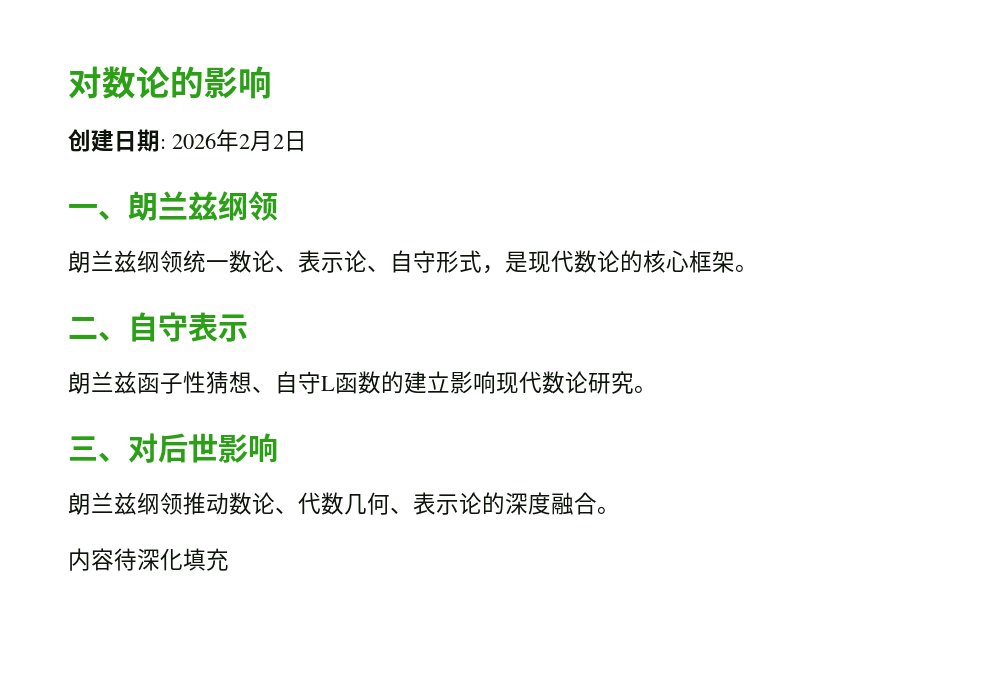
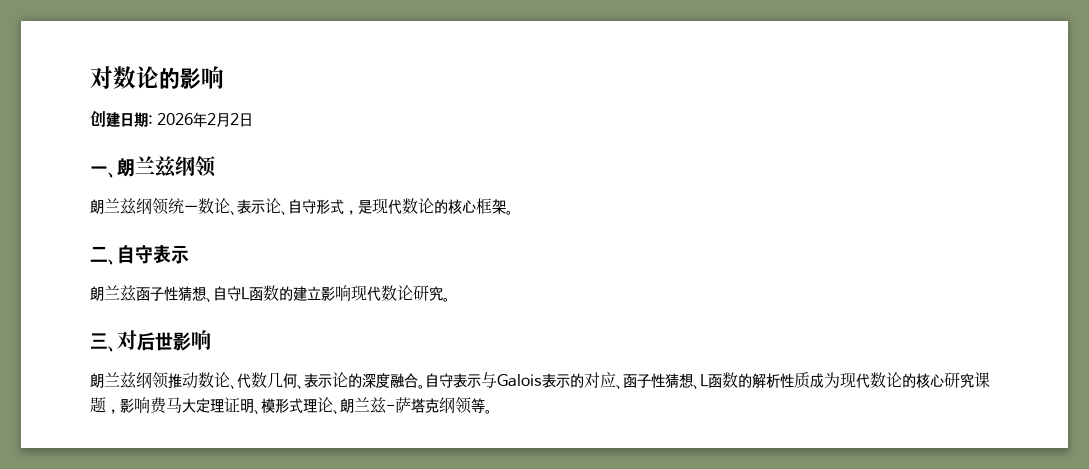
[68,548,229,571] // 内容待深化填充 -> [425,372,990,389] [90,397,492,414] 自守表示与Galois表示的对应、函子性猜想、L函数的解析性质成为现代数论的核心研究课题，影响费马大定理证明、模形式理论、朗兰兹-萨塔克纲领等。

